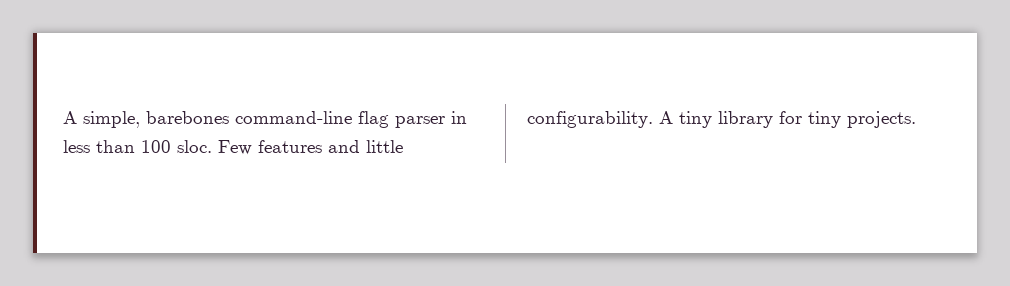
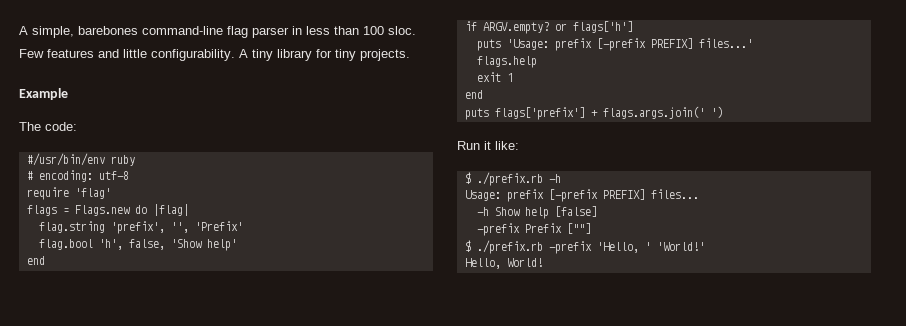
(916, 119) none -> [19,88,68,100] [19,122,77,131] [26,153,135,166] [26,170,129,182] [26,187,111,200] [26,204,189,216] [38,221,243,234] [38,239,237,251] [26,256,45,265] [464,21,633,34] [476,38,753,51] [476,56,537,68] [476,72,513,82] [464,90,483,99] [464,106,723,120] [457,141,519,150] [464,172,561,186] [464,189,699,202] [476,206,597,219] [476,223,591,236] [464,240,705,254] [464,258,543,269] // Example // The code: // #/usr/bin/env ruby // # encoding: utf-8 // require 'flag' // flags = Flags.new do |flag| // flag.string 'prefix', '', 'Prefix' // flag.bool 'h', false, 'Show help' // end // if ARGV.empty? or flags['h'] // puts 'Usage: prefix [-prefix PREFIX] files...' // flags.help // exit 1 // end // puts flags['prefix'] + flags.args.join(' ') // Run it like: // $ ./prefix.rb -h // Usage: prefix [-prefix PREFIX] files... // -h Show help [false] // -prefix Prefix [""] // $ ./prefix.rb -prefix 'Hello, ' 'World!' // Hello, World!

